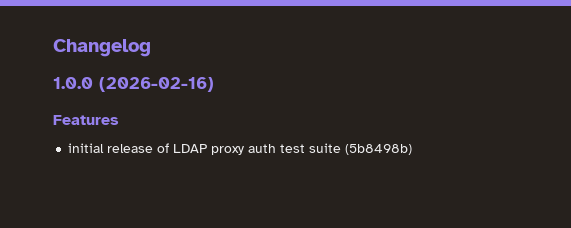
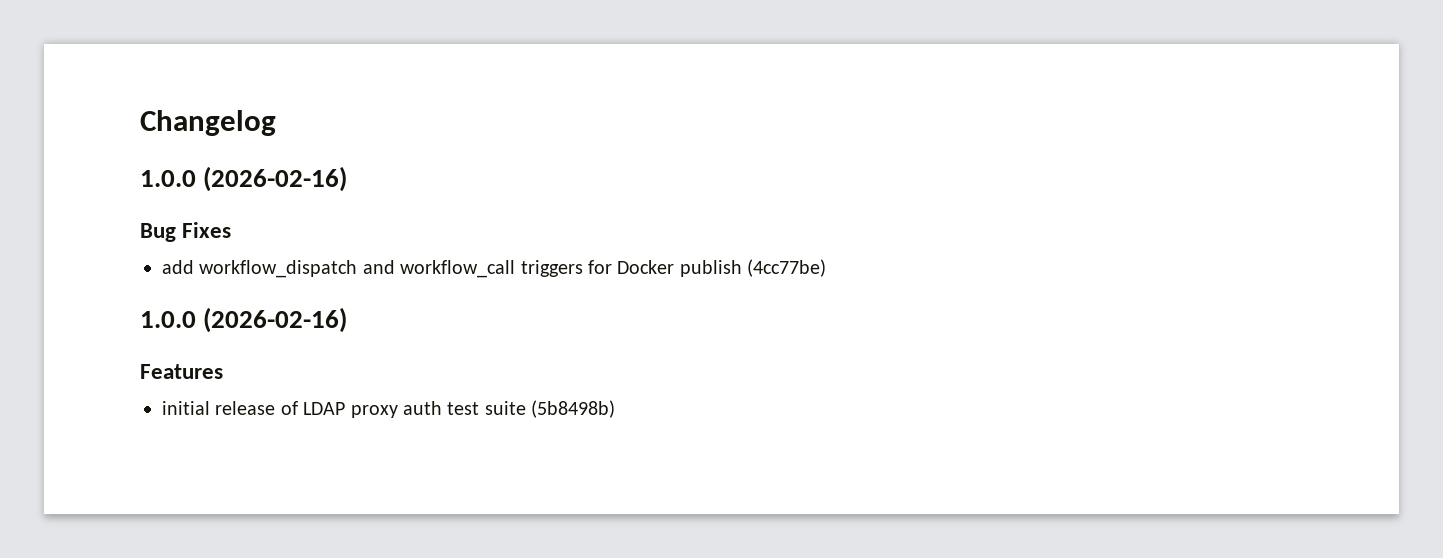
(214, 84) none -> [140,222,232,242] [162,259,827,278] [140,307,348,333] // Bug Fixes // add workflow_dispatch and workflow_call triggers for Docker publish (4cc77be) // 1.0.0 (2026-02-16)

